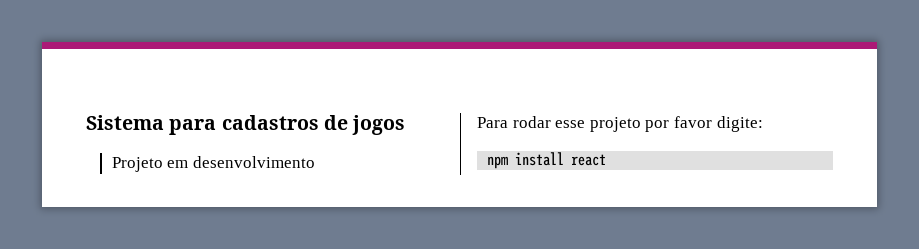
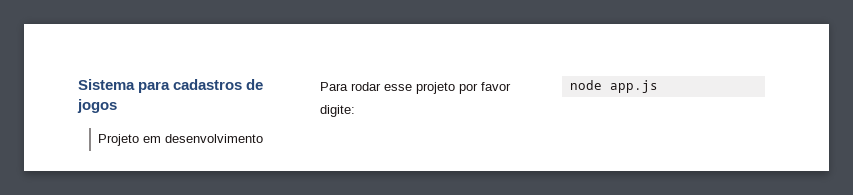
[487,152,607,169] npm install react -> [569,80,658,93] node app.js

